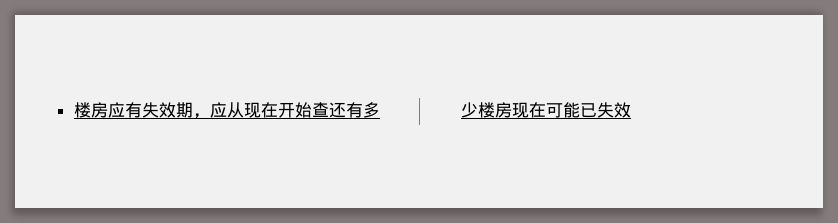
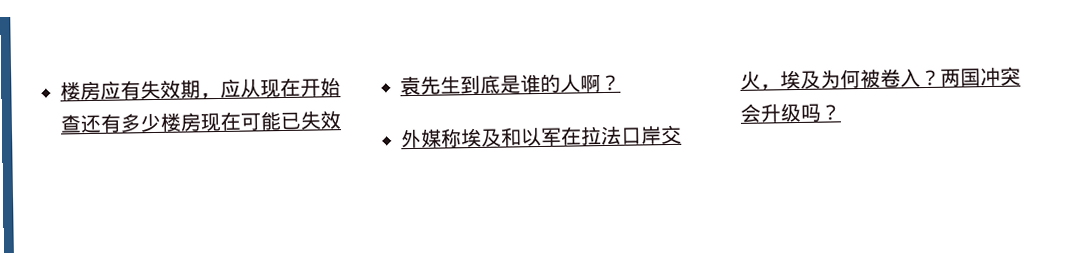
(631, 110) none -> [400,73,621,96] [401,124,682,149] [740,66,1021,91] [740,102,841,123] // 袁先生到底是谁的人啊？ // 外媒称埃及和以军在拉法口岸交火，埃及为何被卷入？两国冲突会升级吗？

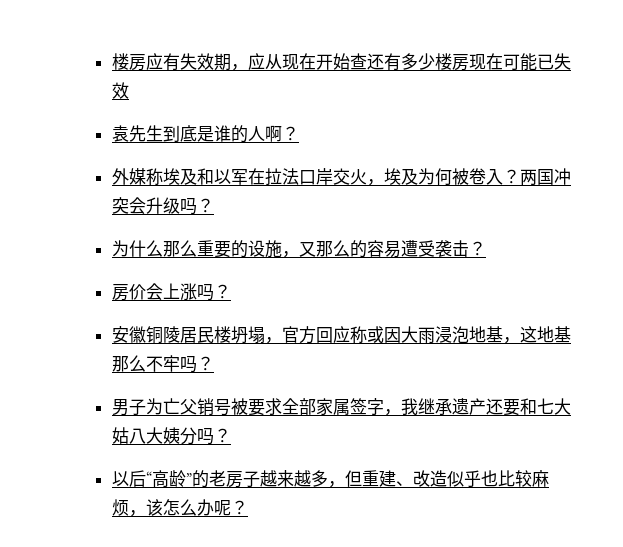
(841, 112) none -> [111,240,486,258] [111,283,231,301] [111,326,571,344] [111,355,214,373] [111,398,571,416] [111,427,231,445] [111,470,549,488] [111,499,248,517] // 为什么那么重要的设施，又那么的容易遭受袭击？ // 房价会上涨吗？ // 安徽铜陵居民楼坍塌，官方回应称或因大雨浸泡地基，这地基那么不牢吗？ // 男子为亡父销号被要求全部家属签字，我继承遗产还要和七大姑八大姨分吗？ // 以后“高龄”的老房子越来越多，但重建、改造似乎也比较麻烦，该怎么办呢？

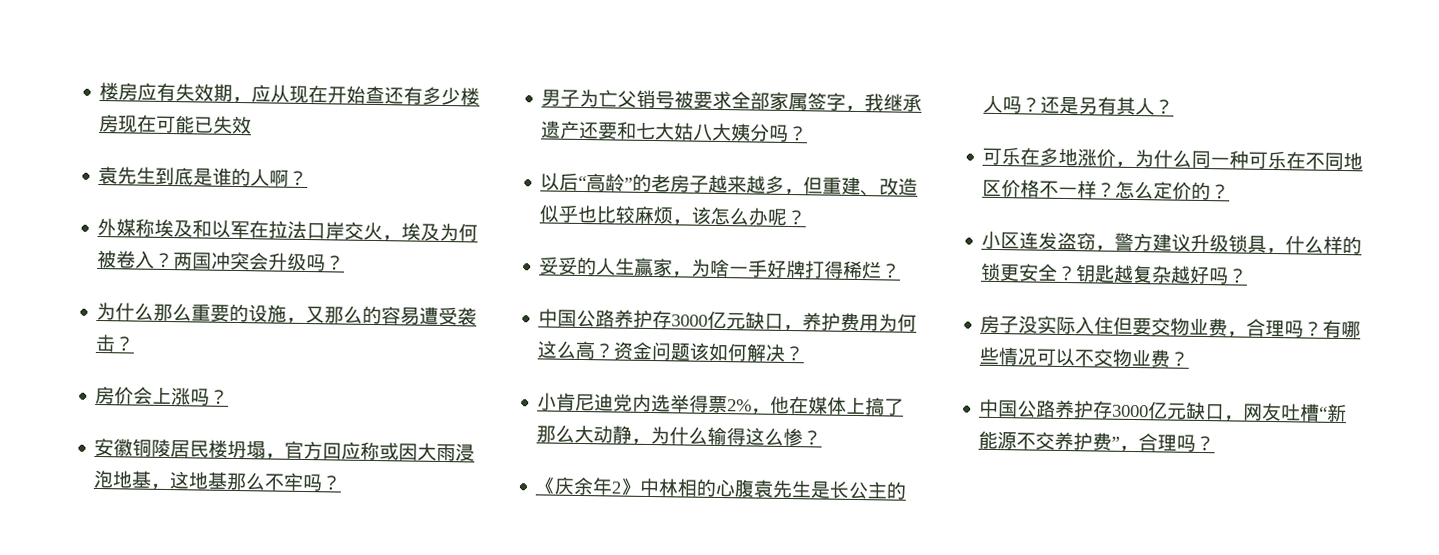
(248, 507) none -> [539,256,902,280] [538,308,918,332] [537,340,806,362] [537,392,905,416] [536,424,823,447] [535,476,908,500] [983,95,1175,116] [982,147,1364,171] [982,179,1231,201] [981,230,1363,255] [980,262,1249,285] [980,314,1362,339] [979,346,1190,368] [979,398,1348,423] [978,430,1216,453] // 妥妥的人生赢家，为啥一手好牌打得稀烂？ // 中国公路养护存3000亿元缺口，养护费用为何这么高？资金问题该如何解决？ // 小肯尼迪党内选举得票2%，他在媒体上搞了那么大动静，为什么输得这么惨？ // 《庆余年2》中林相的心腹袁先生是长公主的人吗？还是另有其人？ // 可乐在多地涨价，为什么同一种可乐在不同地区价格不一样？怎么定价的？ // 小区连发盗窃，警方建议升级锁具，什么样的锁更安全？钥匙越复杂越好吗？ // 房子没实际入住但要交物业费，合理吗？有哪些情况可以不交物业费？ // 中国公路养护存3000亿元缺口，网友吐槽“新能源不交养护费”，合理吗？

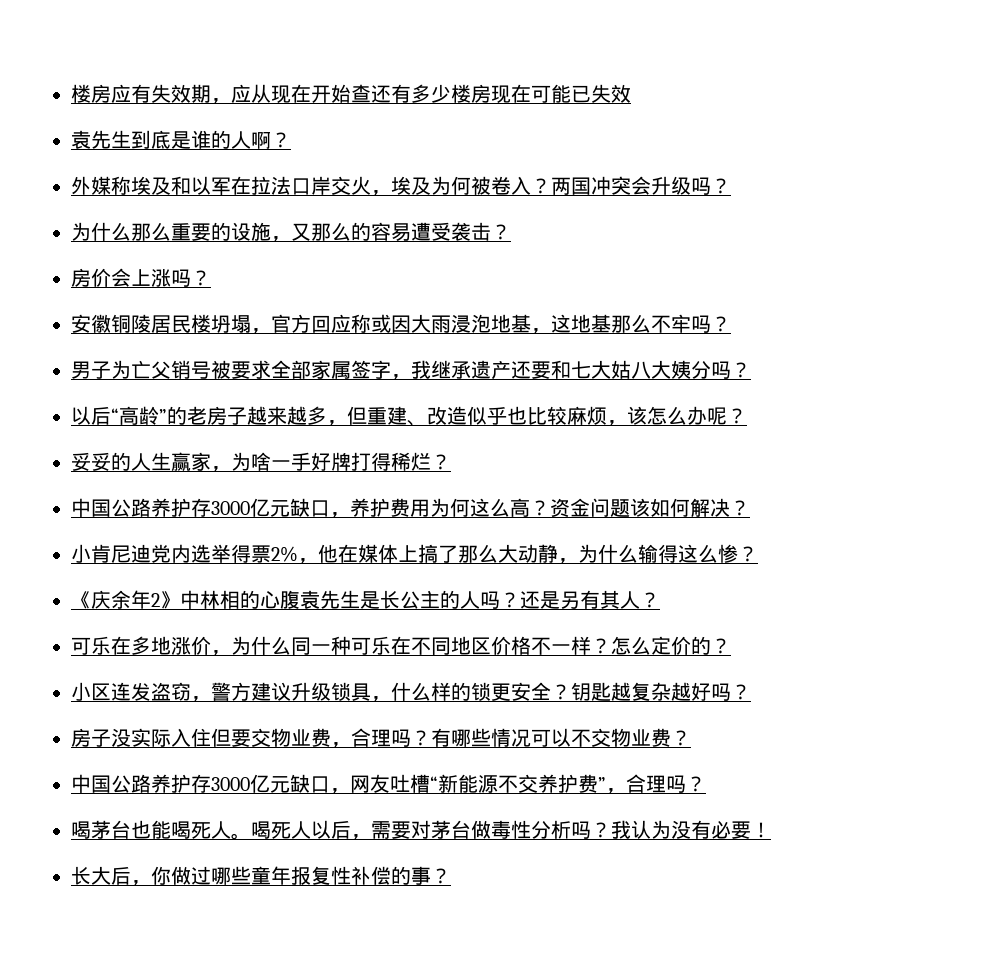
(1216, 443) none -> [71,820,771,840] [71,866,451,886] // 喝茅台也能喝死人。喝死人以后，需要对茅台做毒性分析吗？我认为没有必要！ // 长大后，你做过哪些童年报复性补偿的事？

